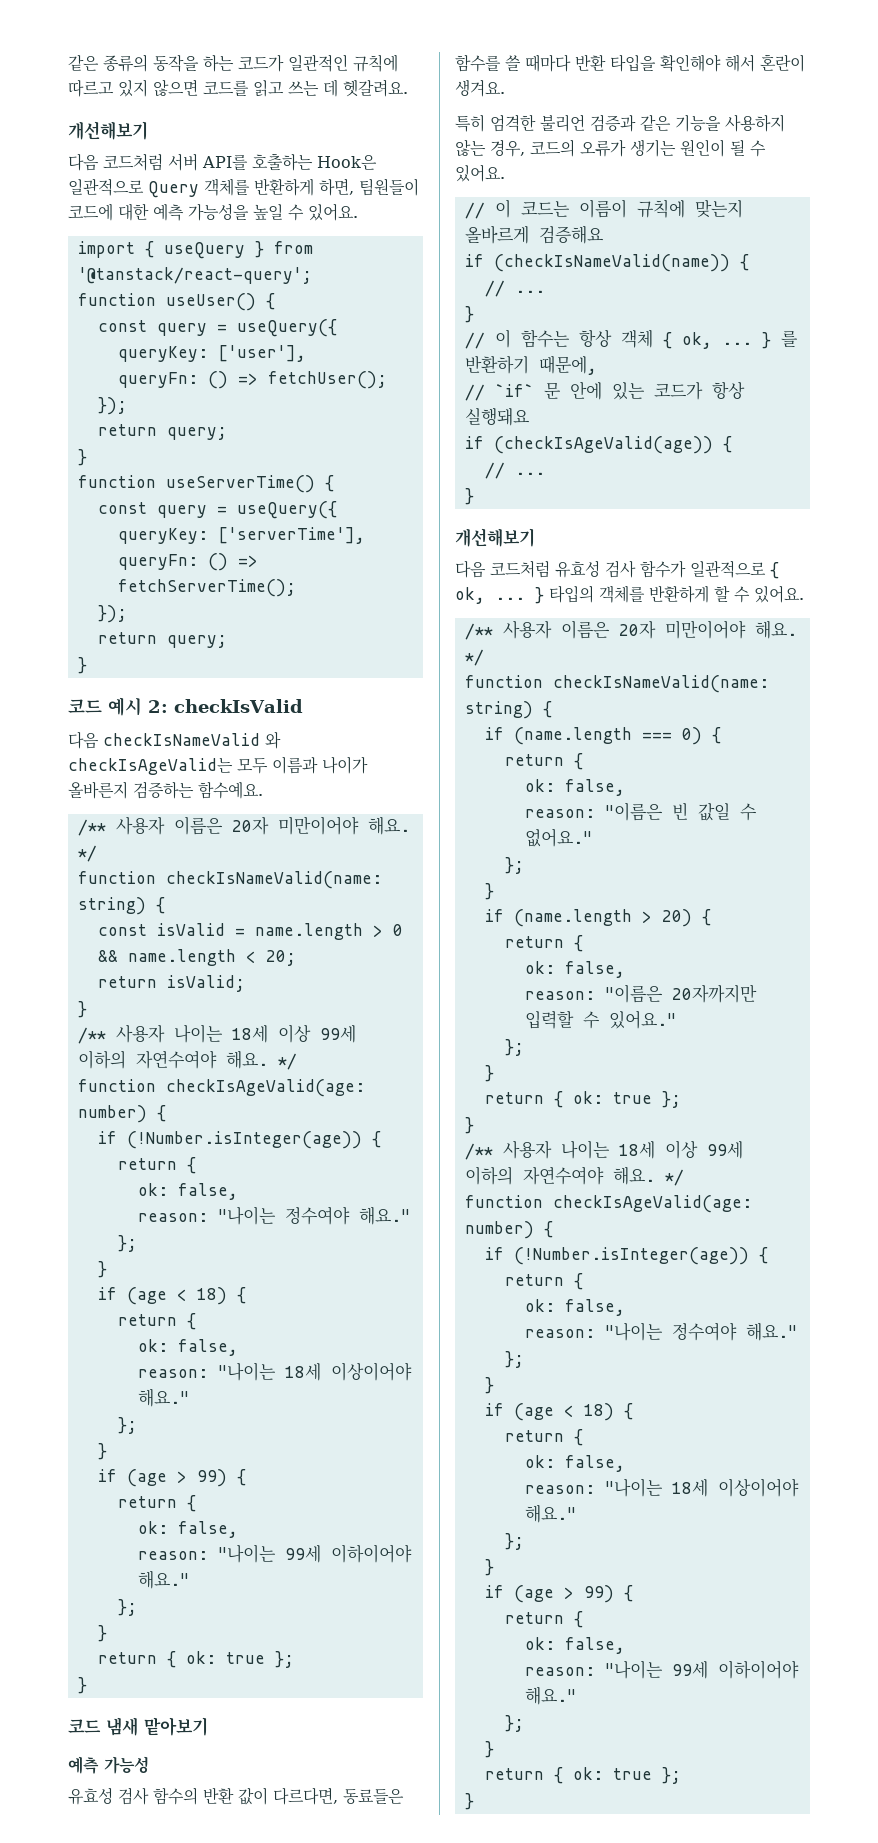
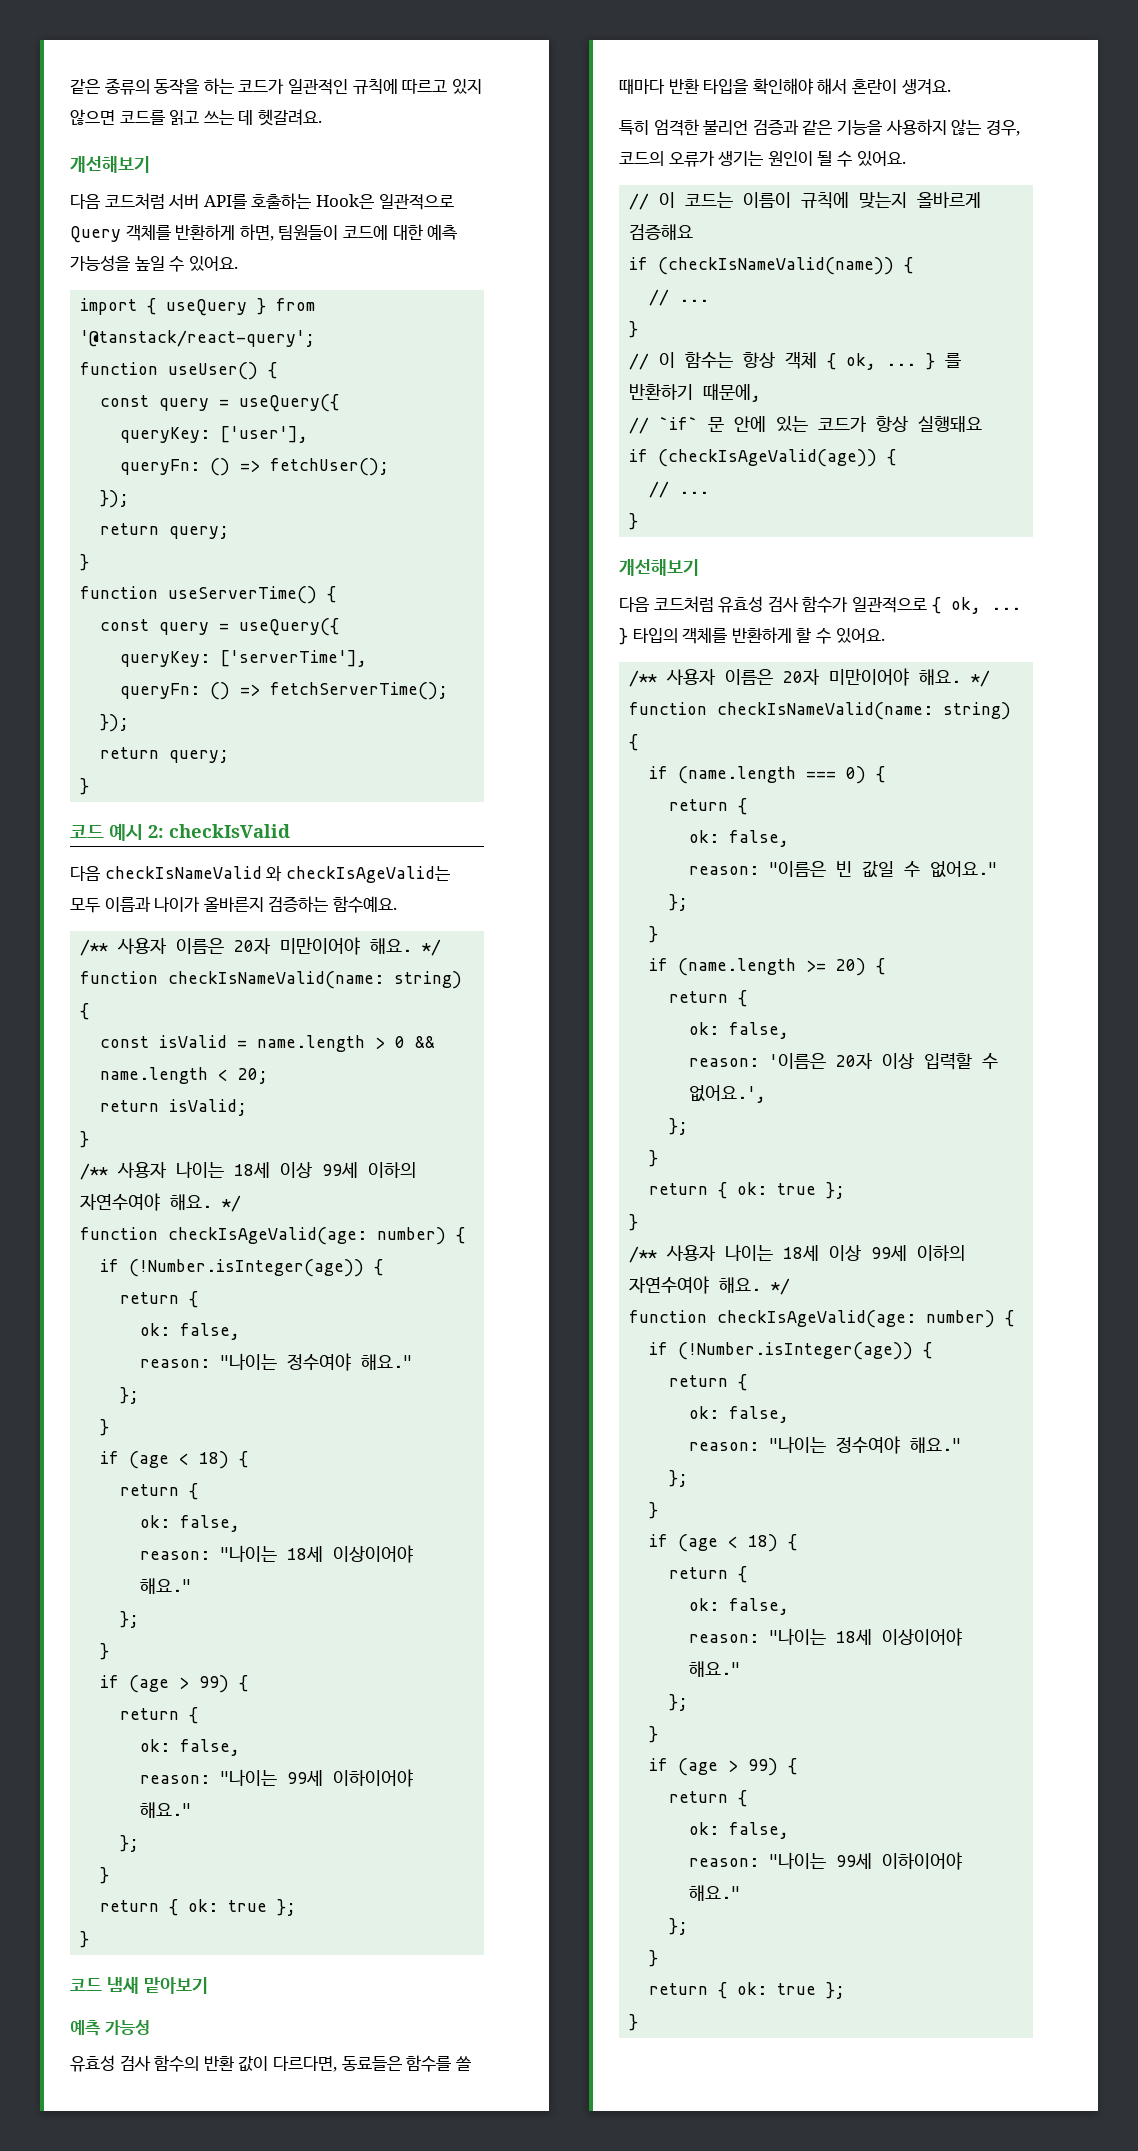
[641,911,652,923] > -> [806,960,827,972] >=
[604,984,757,1003] "이름은 20자까지만 -> [769,1053,915,1069] '이름은 20자 이상
[608,1010,676,1029] 있어요." -> [689,1085,767,1103] 없어요.',

